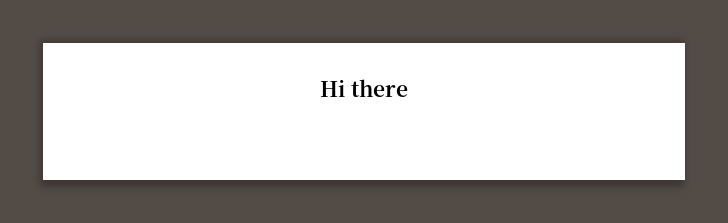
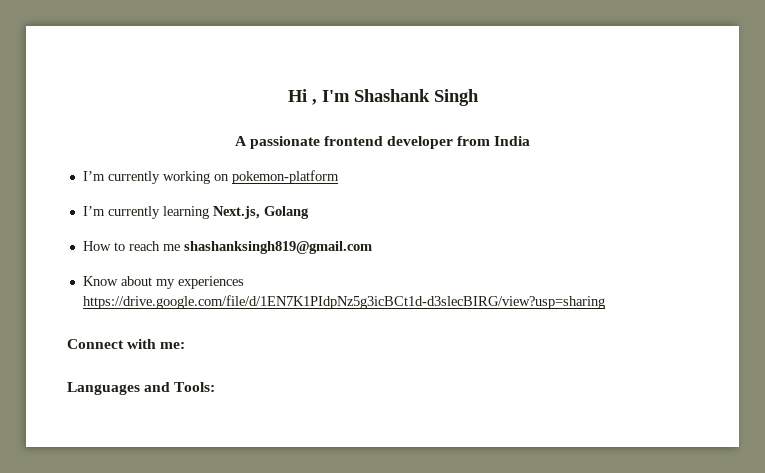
[350,79,408,97] there -> [311,89,479,106] [234,136,531,149] [82,170,339,184] [82,206,309,219] [82,241,372,254] [82,276,244,289] [82,295,605,309] [67,339,186,349] [67,382,216,395] , I'm Shashank Singh // A passionate frontend developer from India // I’m currently working on pokemon-platform // I’m currently learning Next.js, Golang // How to reach me shashanksingh819@gmail.com // Know about my experiences https://drive.google.com/file/d/1EN7K1PIdpNz5g3icBCt1d-d3slecBIRG/view?usp=sharing // Connect with me: // Languages and Tools:

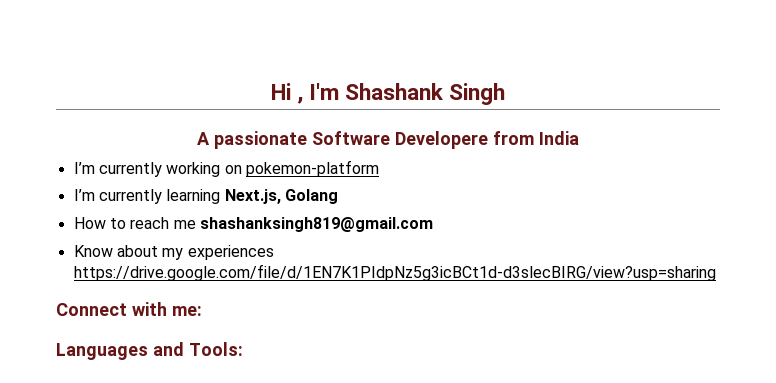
[323,136,454,149] frontend developer -> [312,131,488,149] Software Developere

